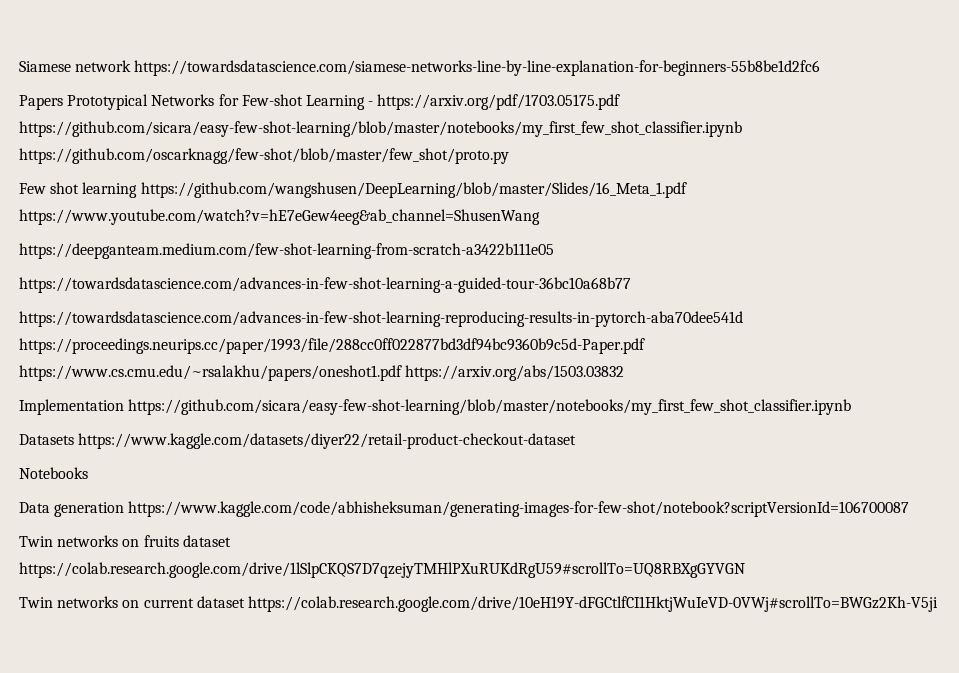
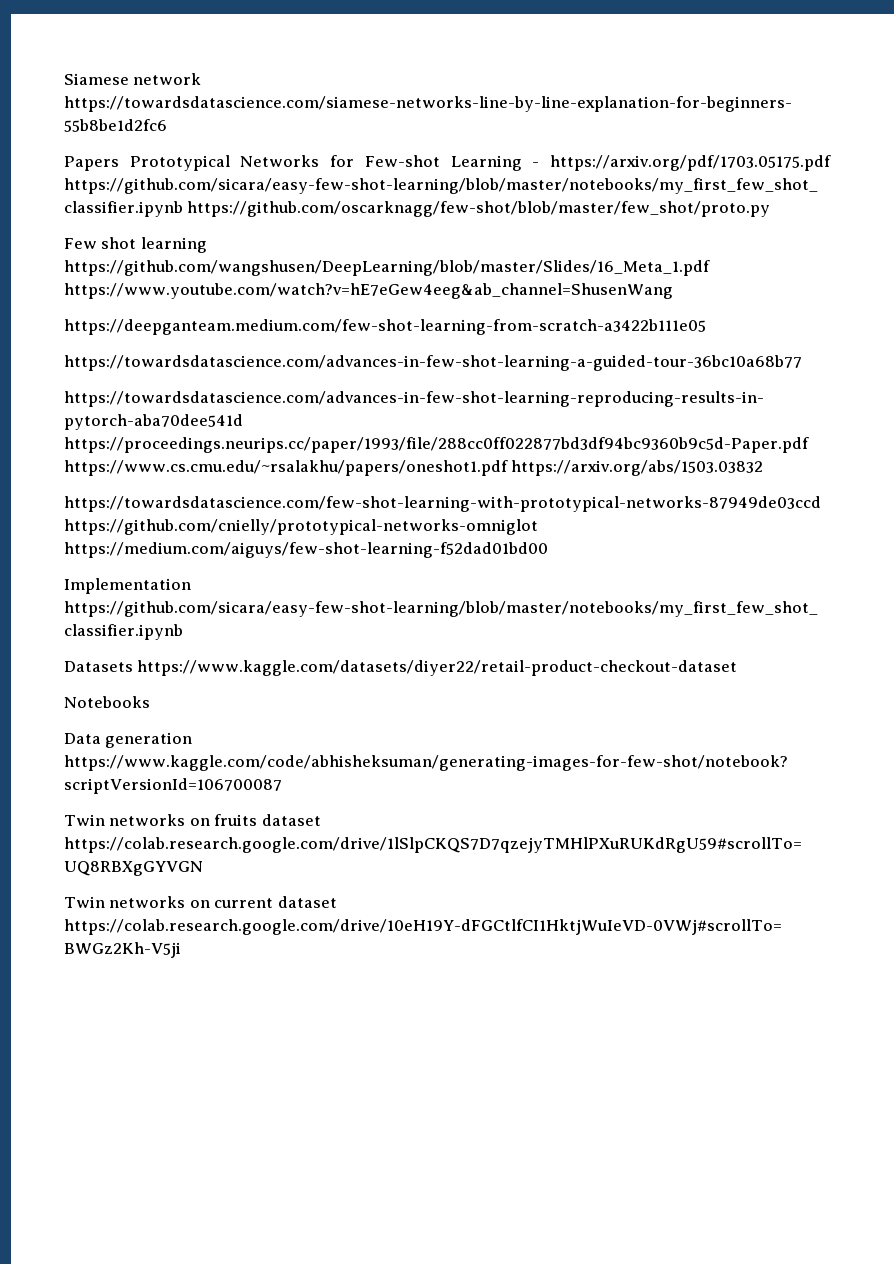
(625, 373) none -> [64,496,821,512] [64,519,538,535] [64,542,548,558] // https://towardsdatascience.com/few-shot-learning-with-prototypical-networks-87949de03ccd https://github.com/cnielly/prototypical-networks-omniglot https://medium.com/aiguys/few-shot-learning-f52dad01bd00

